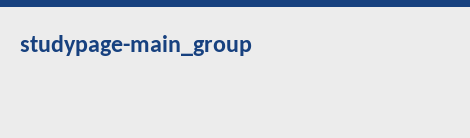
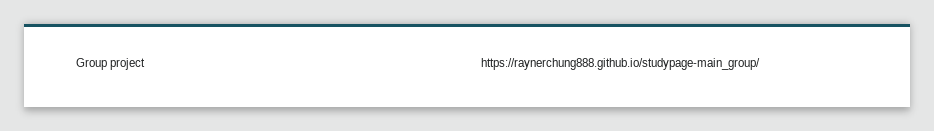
[20,35,252,56] studypage-main_group -> [76,58,146,70] [481,58,760,70] Group project // https://raynerchung888.github.io/studypage-main_group/

